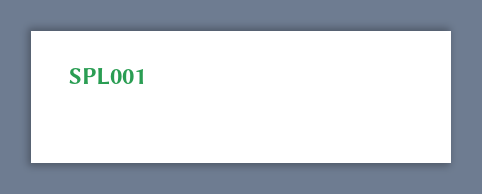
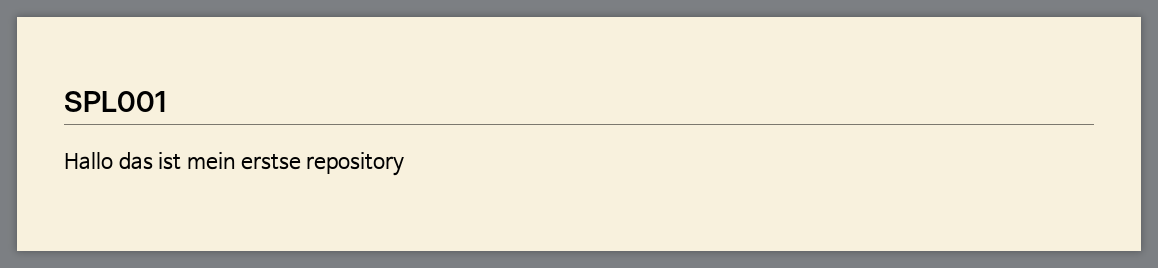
(146, 76) none -> [64,152,405,176] // Hallo das ist mein erstse repository

